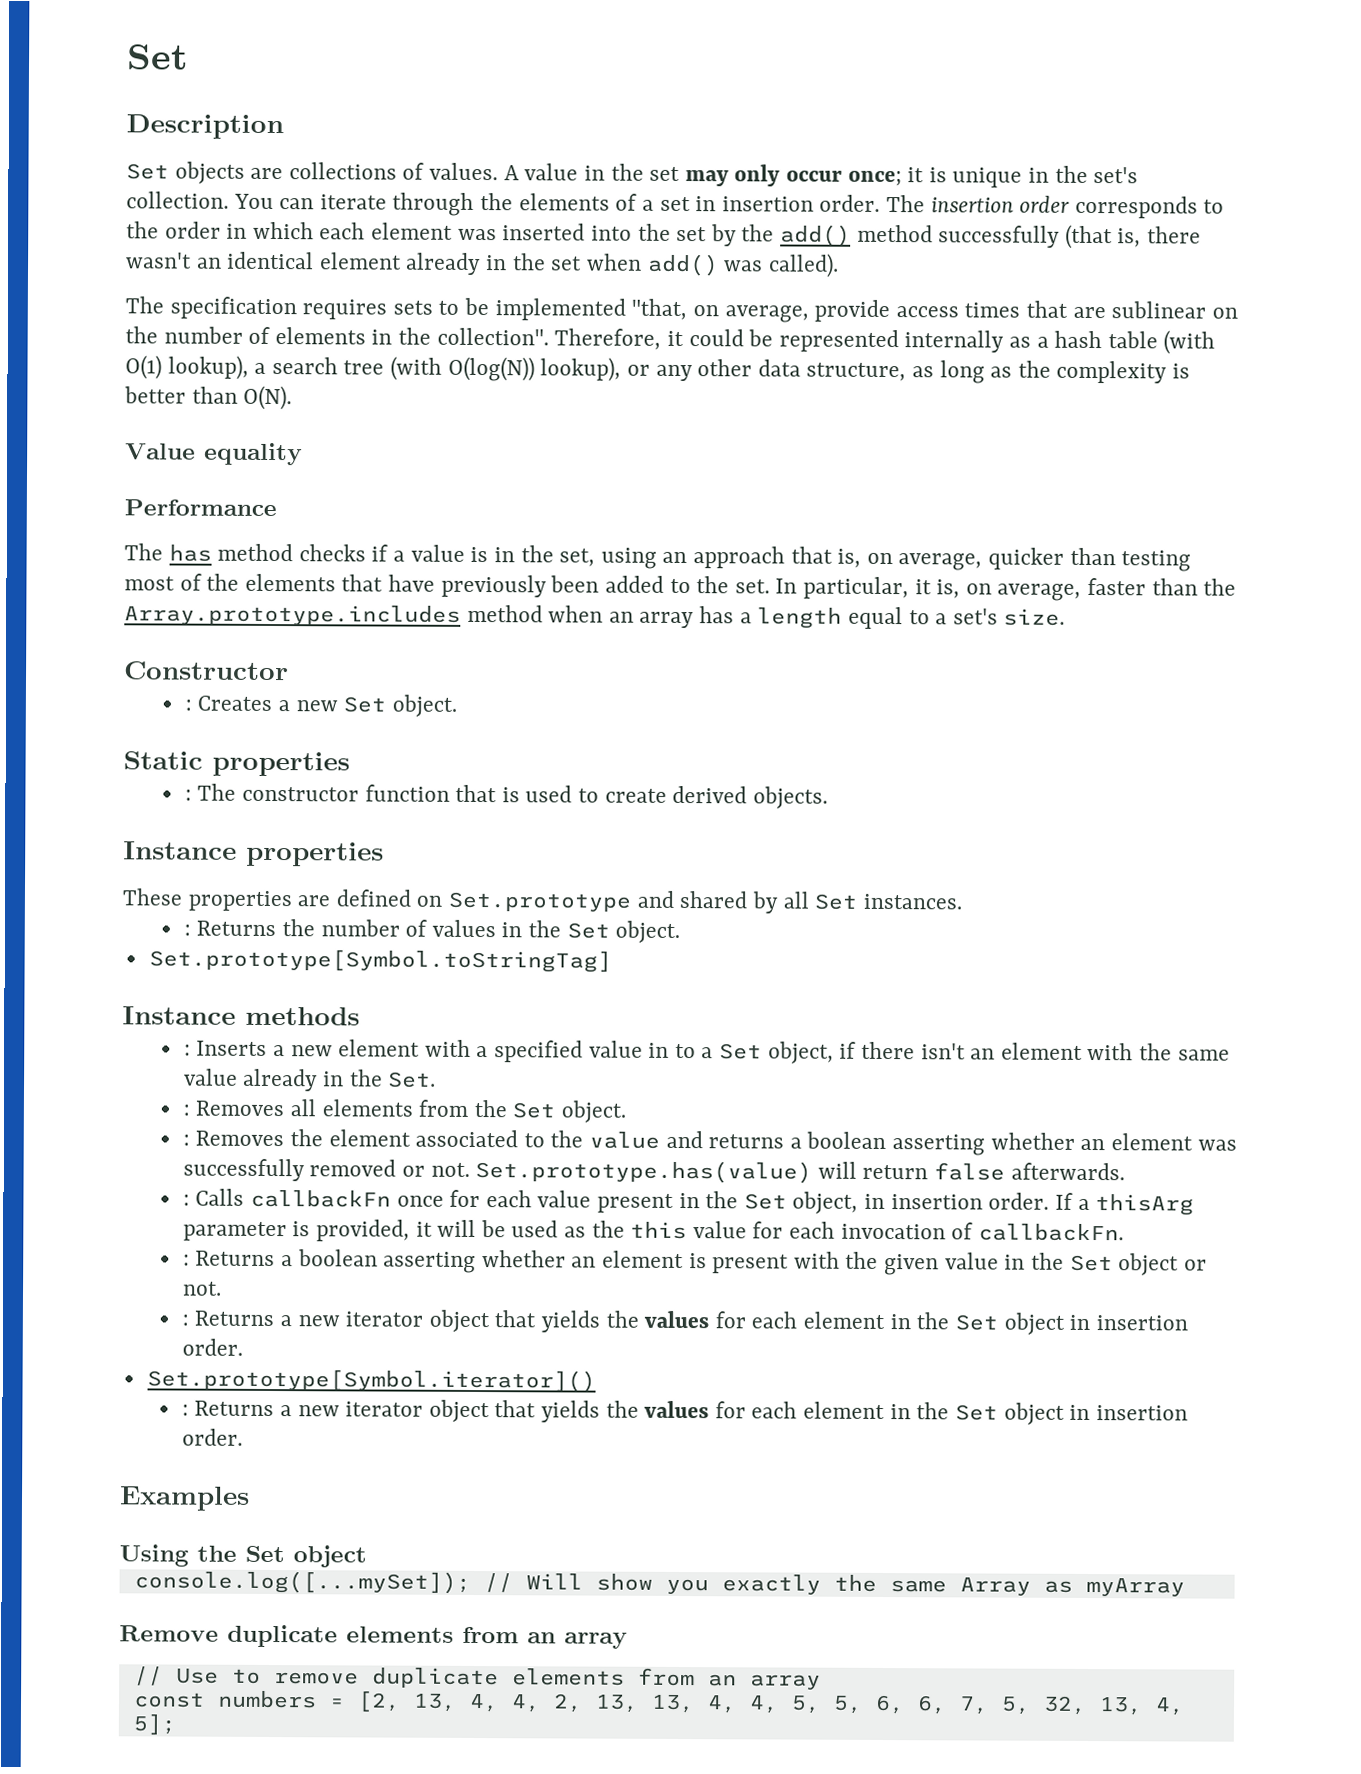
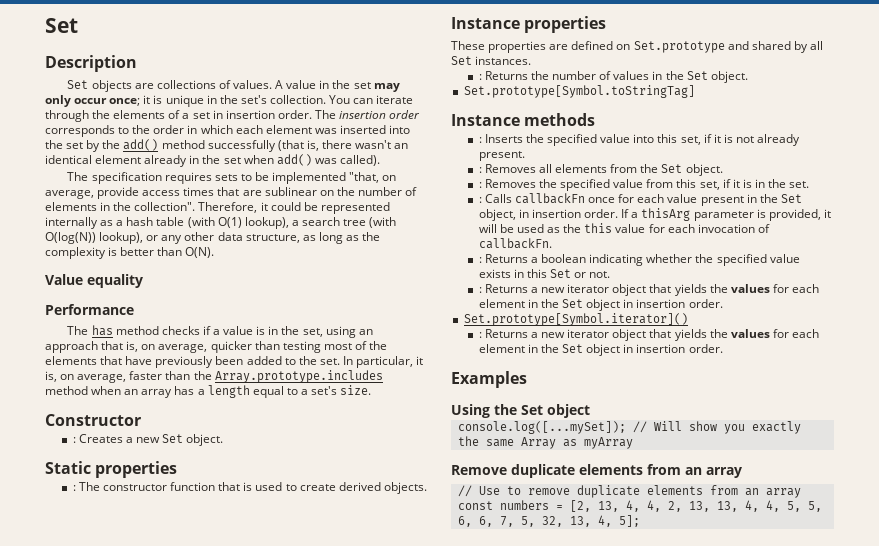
[272,1039,1230,1064] [183,1068,437,1092] a new element with a specified value in to a Set object, if there isn't an element with the same value already in the Set. -> [526,134,801,146] [478,151,525,161] the specified value into this set, if it is not already present.
[328,1129,1237,1156] [182,1158,1125,1184] element associated to the value and returns a boolean asserting whether an element was successfully removed or not. Set.prototype.has(value) will return false afterwards. -> [560,179,810,191] specified value from this set, if it is in the set.
[383,1250,1180,1276] asserting whether an element is present with the given value in the Set object -> [589,254,800,266] [478,269,572,278] indicating whether the specified value exists in this Set

